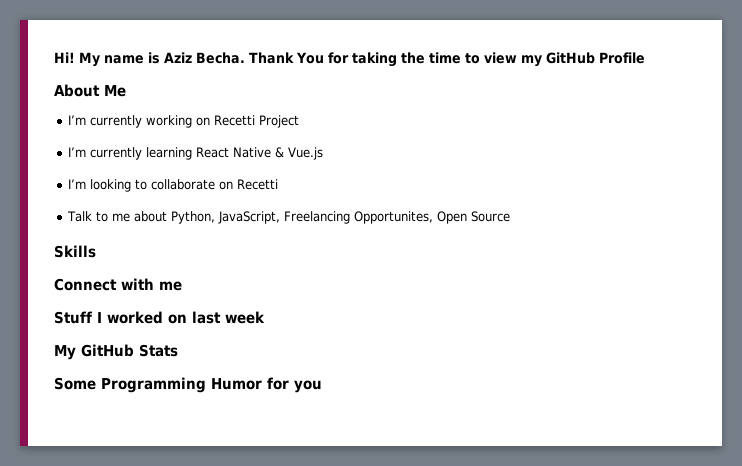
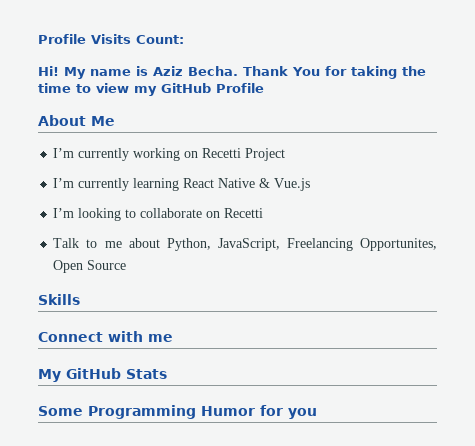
(54, 57) none -> [38,34,184,44] Profile Visits Count: //
[54,311,265,324] // Stuff I worked on last week -> (173, 338) none

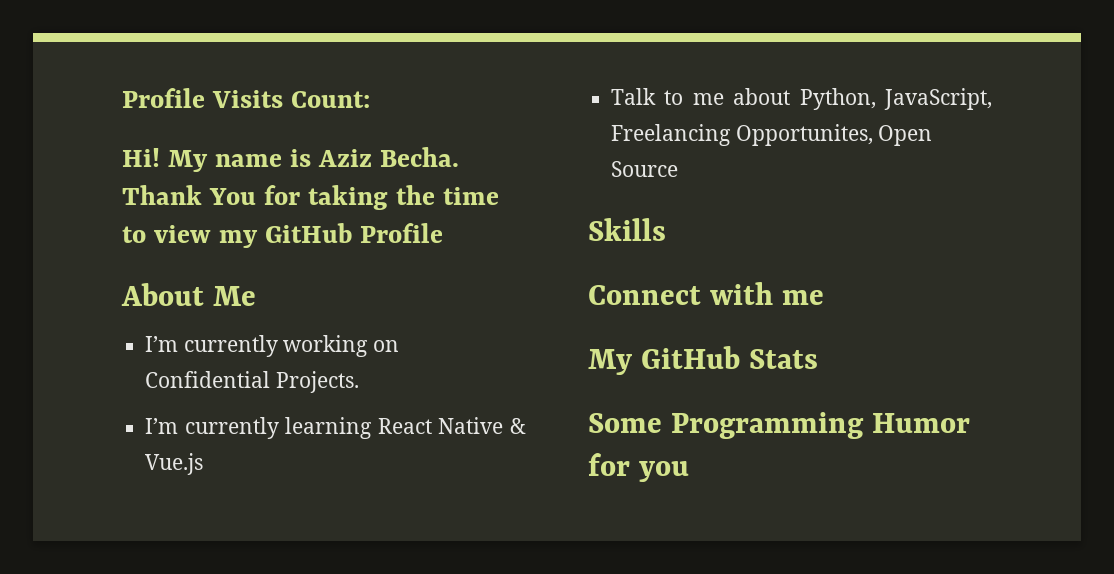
[202,148,286,161] Recetti Project -> [145,371,359,393] Confidential Projects.
[53,208,264,221] // I’m looking to collaborate on Recetti -> (204, 464) none

